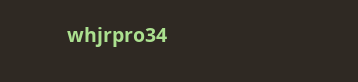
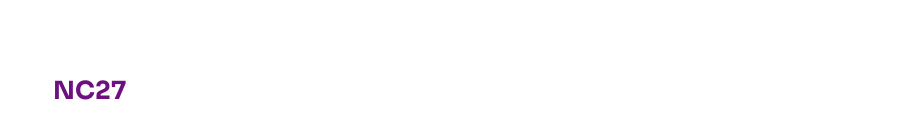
[67,27,167,47] whjrpro34 -> [53,80,126,100] NC27

